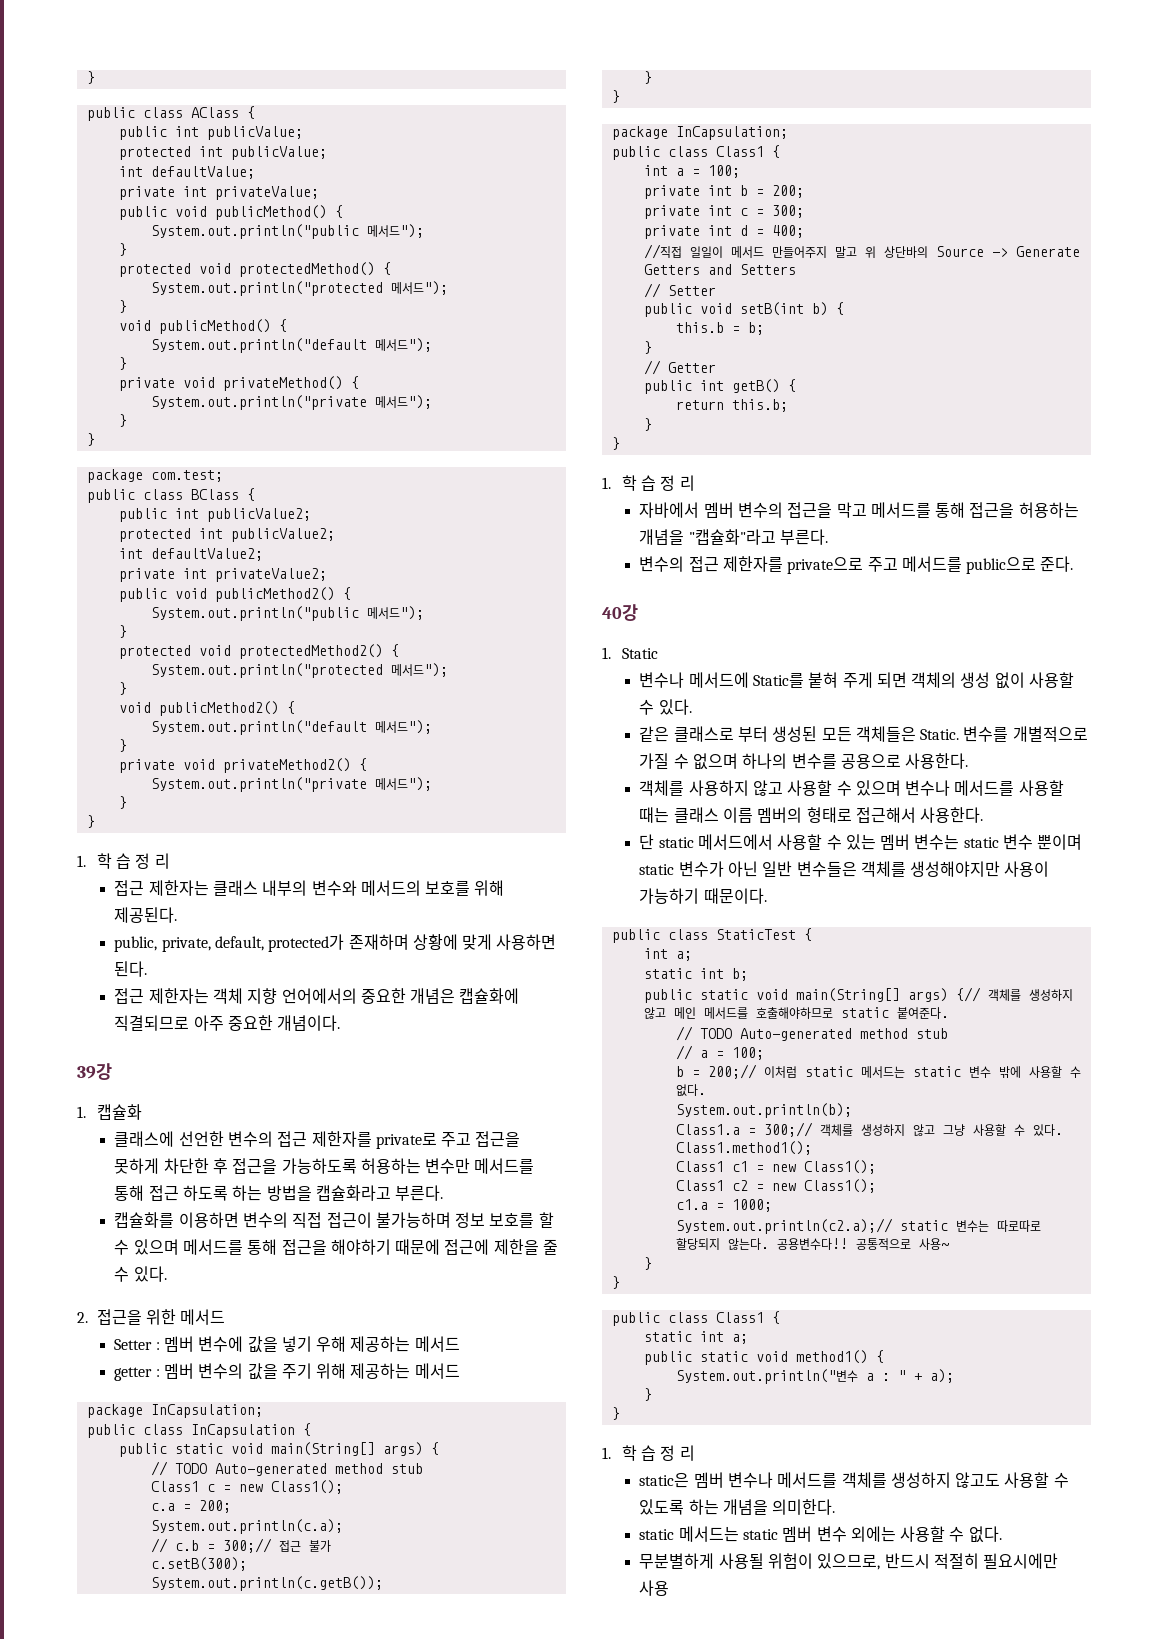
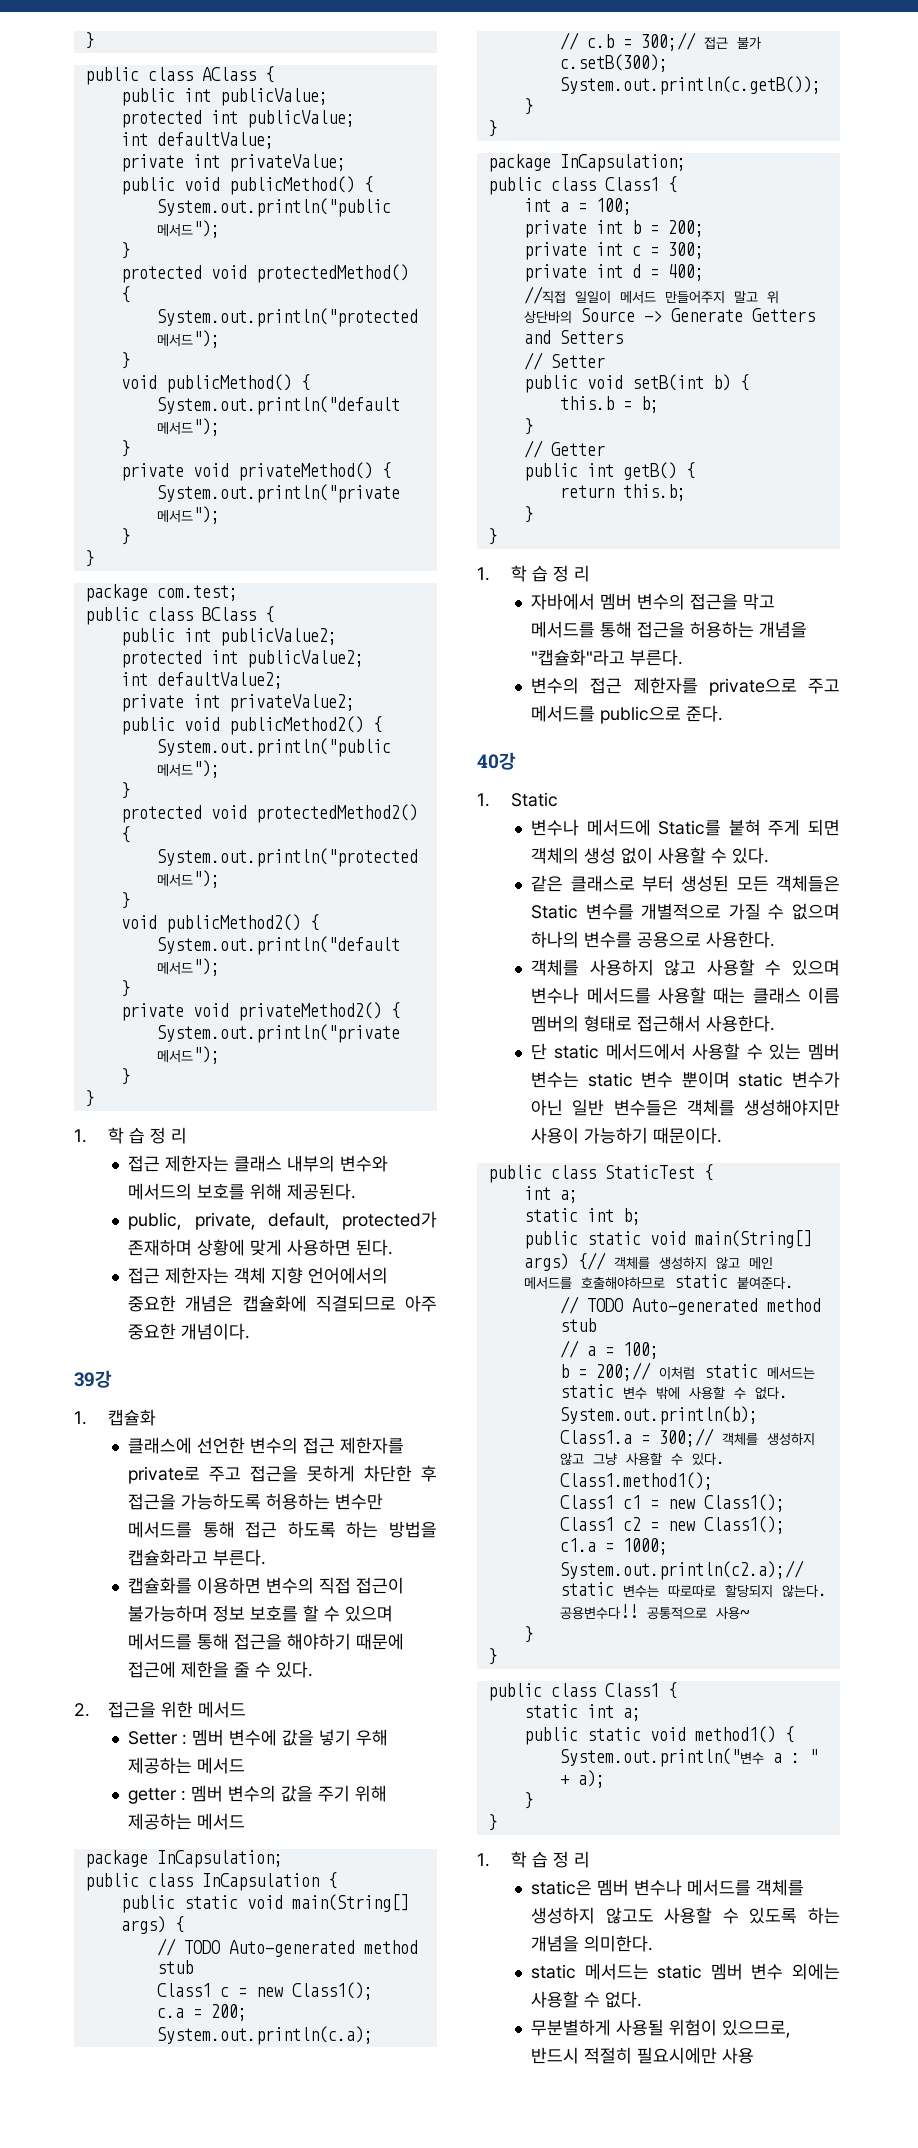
[920,729,960,740] Static. -> [531,904,579,919] Static

